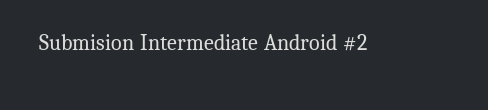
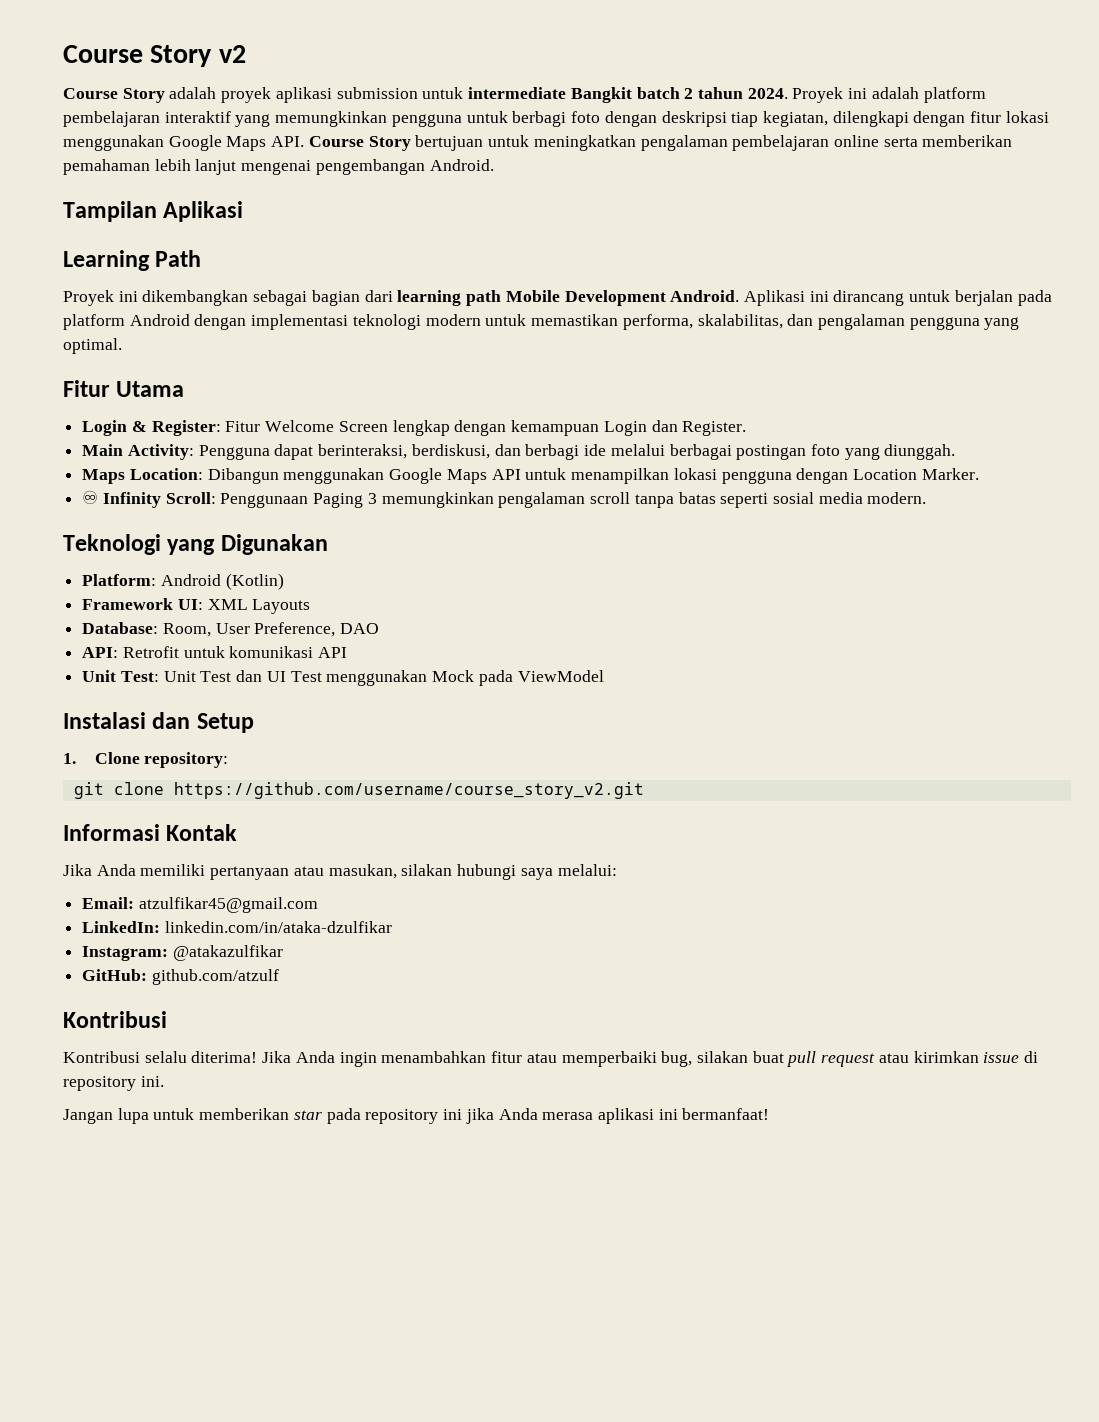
[39,34,367,51] Submision Intermediate Android #2 -> [63,45,246,67] [63,87,986,103] [63,111,1049,127] [63,135,1013,151] [63,159,494,175] [63,201,244,222] [63,250,202,271] [63,290,1052,306] [63,314,1020,330] [63,338,122,354] [63,380,185,397] [82,420,747,436] [82,444,956,460] [82,468,979,484] [82,490,927,508] [63,534,328,555] [82,573,284,590] [82,598,311,614] [82,622,380,637] [82,646,348,658] [82,670,604,686] [63,712,254,733] [63,752,229,768] [73,782,644,799] [63,824,238,841] [63,864,617,880] [82,897,318,913] [82,921,392,933] [82,945,283,961] [82,969,279,985] [63,1011,167,1028] [63,1051,1039,1067] [63,1076,164,1091] [63,1108,770,1124] Course Story v2 // Course Story adalah proyek aplikasi submission untuk intermediate Bangkit batch 2 tahun 2024. Proyek ini adalah platform pembelajaran interaktif yang memungkinkan pengguna untuk berbagi foto dengan deskripsi tiap kegiatan, dilengkapi dengan fitur lokasi menggunakan Google Maps API. Course Story bertujuan untuk meningkatkan pengalaman pembelajaran online serta memberikan pemahaman lebih lanjut mengenai pengembangan Android. // Tampilan Aplikasi // Learning Path // Proyek ini dikembangkan sebagai bagian dari learning path Mobile Development Android. Aplikasi ini dirancang untuk berjalan pada platform Android dengan implementasi teknologi modern untuk memastikan performa, skalabilitas, dan pengalaman pengguna yang optimal. // Fitur Utama // Login & Register: Fitur Welcome Screen lengkap dengan kemampuan Login dan Register. // Main Activity: Pengguna dapat berinteraksi, berdiskusi, dan berbagi ide melalui berbagai postingan foto yang diunggah. // Maps Location: Dibangun menggunakan Google Maps API untuk menampilkan lokasi pengguna dengan Location Marker. // ♾ Infinity Scroll: Penggunaan Paging 3 memungkinkan pengalaman scroll tanpa batas seperti sosial media modern. // Teknologi yang Digunakan // Platform: Android (Kotlin) // Framework UI: XML Layouts // Database: Room, User Preference, DAO // API: Retrofit untuk komunikasi API // Unit Test: Unit Test dan UI Test menggunakan Mock pada ViewModel // Instalasi dan Setup // 1. Clone repository: // git clone https://github.com/username/course_story_v2.git // Informasi Kontak // Jika Anda memiliki pertanyaan atau masukan, silakan hubungi saya melalui: // Email: atzulfikar45@gmail.com // LinkedIn: linkedin.com/in/ataka-dzulfikar // Instagram: @atakazulfikar // GitHub: github.com/atzulf // Kontribusi // Kontribusi selalu diterima! Jika Anda ingin menambahkan fitur atau memperbaiki bug, silakan buat pull request atau kirimkan issue di repository ini. // Jangan lupa untuk memberikan star pada repository ini jika Anda merasa aplikasi ini bermanfaat!

